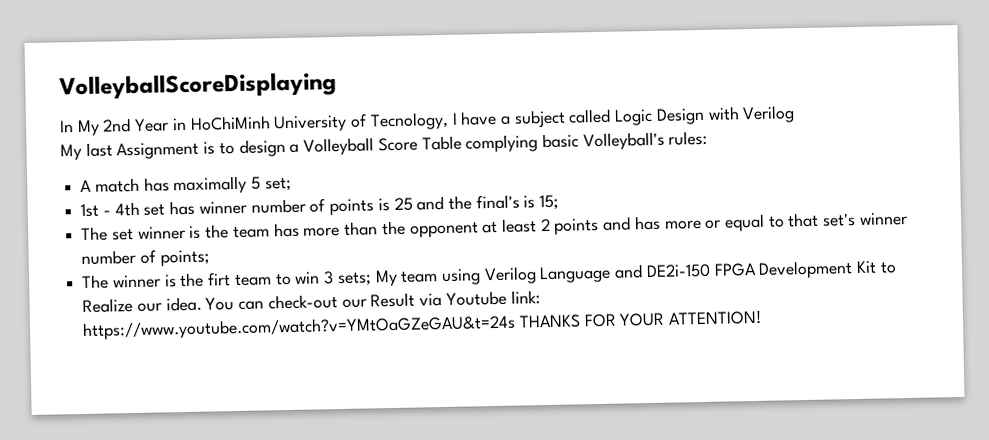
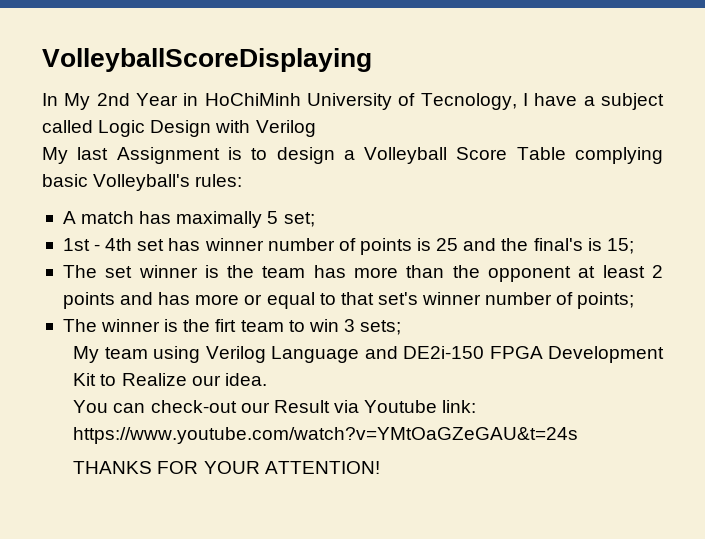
(372, 279) none -> (402, 327) //
(202, 304) none -> (267, 379) //
(517, 327) none -> (579, 435) //

